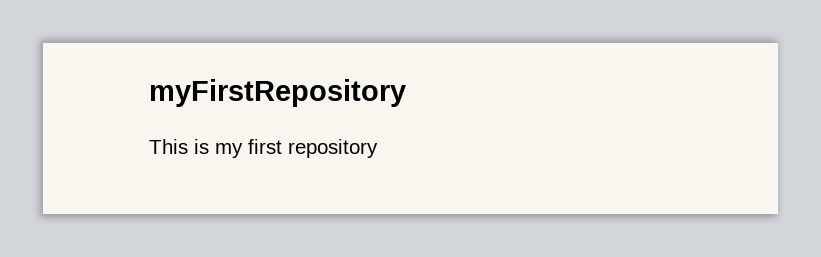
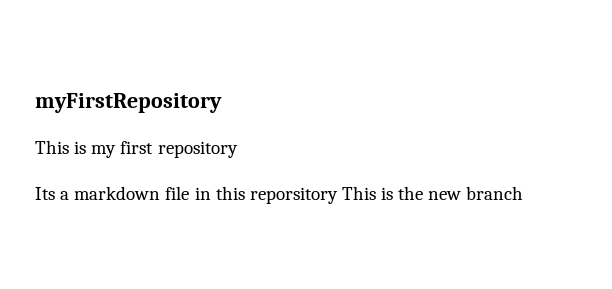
(378, 148) none -> [35,186,524,204] // Its a markdown file in this reporsitory This is the new branch

